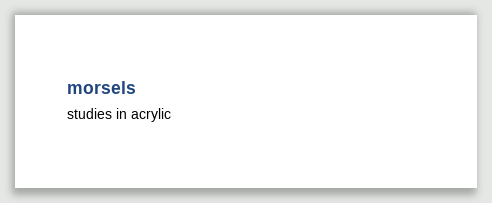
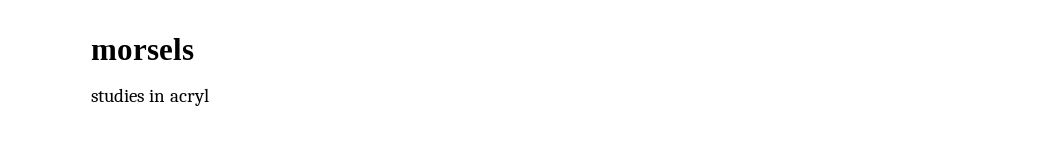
[131,108,171,122] acrylic -> [170,88,210,106] acryl

